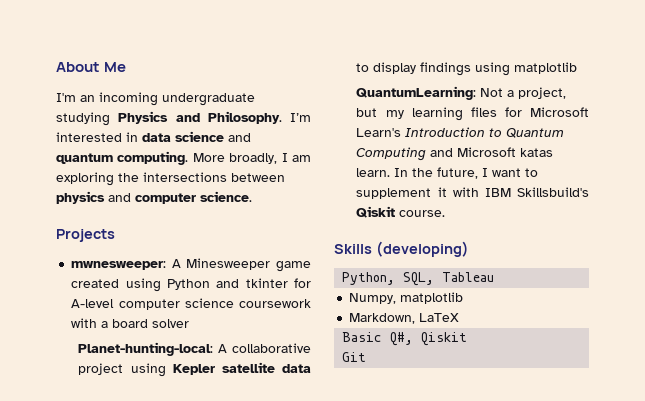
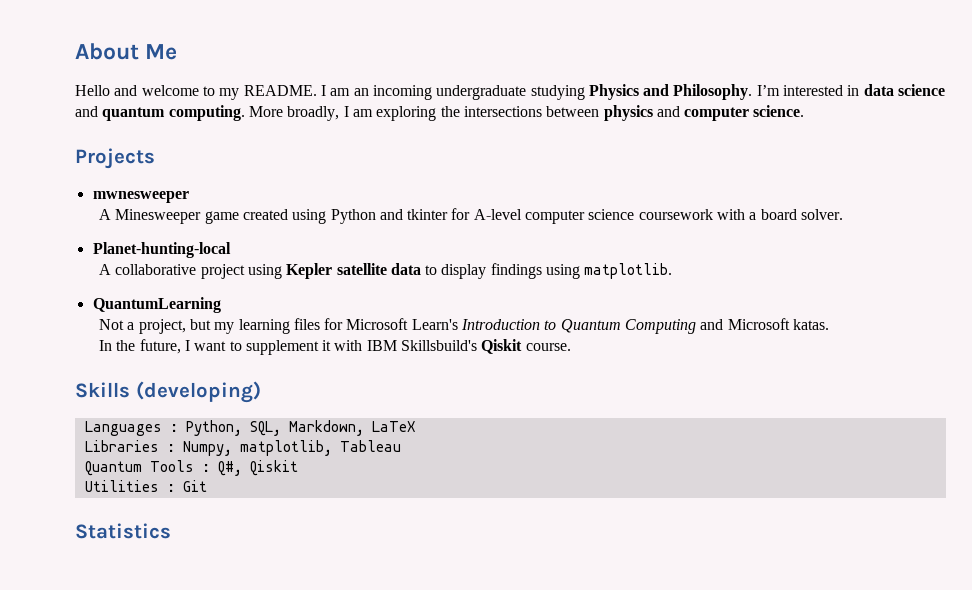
[56,93,76,102] I'm -> [75,85,351,100] Hello and welcome to my README. I am
[71,261,167,270] mwnesweeper: -> [92,191,189,203] mwnesweeper //
[152,319,190,328] [78,342,214,356] solver // Planet-hunting-local: -> [801,209,844,220] [92,242,231,258] solver. // Planet-hunting-local //
[514,62,578,74] [356,86,477,100] matplotlib // QuantumLearning: -> [584,263,673,279] [92,297,221,313] matplotlib. // QuantumLearning //
[520,148,554,157] [356,168,391,177] katas learn. -> [793,319,830,330] katas. //
[342,272,495,286] [349,292,464,304] [349,313,460,324] [342,332,383,342] Python, SQL, Tableau // Numpy, matplotlib // Markdown, LaTeX // Basic -> [84,420,415,436] [84,440,401,456] [84,460,210,476] Languages : Python, SQL, Markdown, LaTeX // Libraries : Numpy, matplotlib, Tableau // Quantum Tools :
(468, 339) none -> [84,480,175,492] Utilities :
(367, 357) none -> [75,523,171,539] // Statistics

